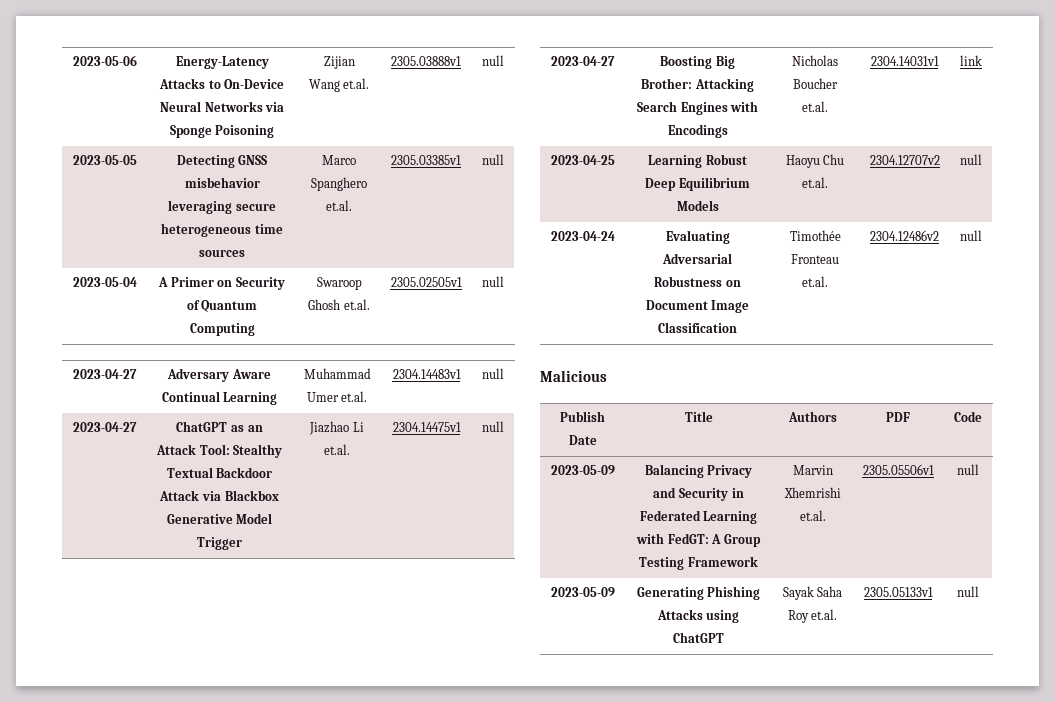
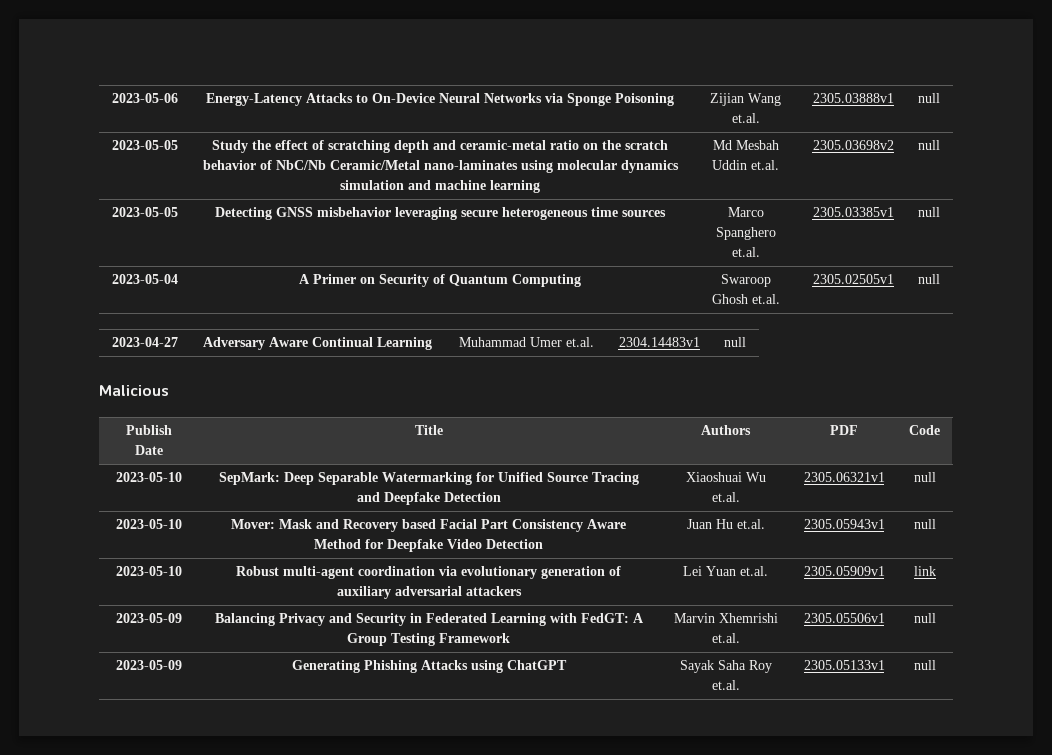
(504, 60) none -> [111,140,178,150] [212,140,668,153] [202,160,679,173] [340,180,540,193] [712,140,779,150] [712,160,779,170] [812,140,894,150] [918,140,940,150] // 2023-05-05 | Study the effect of scratching depth and ceramic-metal ratio on the scratch behavior of NbC/Nb Ceramic/Metal nano-laminates using molecular dynamics simulation and machine learning | Md Mesbah Uddin et.al. | 2305.03698v2 | null
[73,422,137,432] [176,421,263,432] [155,444,283,458] [166,467,273,478] [159,490,279,501] [166,513,273,524] [197,537,242,550] [309,421,364,435] [324,444,350,455] [392,422,461,432] [482,421,504,432] [551,56,615,66] [660,56,735,69] [641,78,754,92] [636,101,759,115] [667,124,728,138] [792,55,838,66] [793,78,838,89] [802,101,828,112] [870,56,939,66] [960,55,982,66] [550,155,615,165] [648,154,747,168] [645,177,750,191] [676,200,719,211] [785,154,845,168] [802,177,828,188] [869,155,940,165] [960,154,982,165] [550,231,615,241] [665,230,730,244] [662,253,732,264] [654,276,741,287] [645,300,750,313] [658,322,737,333] [789,230,841,241] [791,254,839,264] [802,276,828,287] [870,230,939,241] [960,230,982,241] // 2023-04-27 | ChatGPT as an Attack Tool: Stealthy Textual Backdoor Attack via Blackbox Generative Model Trigger | Jiazhao Li et.al. | 2304.14475v1 | null // 2023-04-27 | Boosting Big Brother: Attacking Search Engines with Encodings | Nicholas Boucher et.al. | 2304.14031v1 | link // 2023-04-25 | Learning Robust Deep Equilibrium Models | Haoyu Chu et.al. | 2304.12707v2 | null // 2023-04-24 | Evaluating Adversarial Robustness on Document Image Classification | Timothée Fronteau et.al. | 2304.12486v2 | null -> (746, 342) none
(982, 416) none -> [115,472,182,482] [218,472,639,485] [356,492,501,505] [685,472,766,482] [711,492,740,502] [803,472,885,482] [913,472,936,482] [115,519,182,529] [231,519,626,532] [314,539,543,552] [686,519,765,529] [803,519,885,529] [913,519,936,529] [115,566,182,576] [236,566,621,579] [336,586,522,599] [683,566,768,576] [803,566,885,576] [913,566,936,576] // 2023-05-10 | SepMark: Deep Separable Watermarking for Unified Source Tracing and Deepfake Detection | Xiaoshuai Wu et.al. | 2305.06321v1 | null // 2023-05-10 | Mover: Mask and Recovery based Facial Part Consistency Aware Method for Deepfake Video Detection | Juan Hu et.al. | 2305.05943v1 | null // 2023-05-10 | Robust multi-agent coordination via evolutionary generation of auxiliary adversarial attackers | Lei Yuan et.al. | 2305.05909v1 | link

